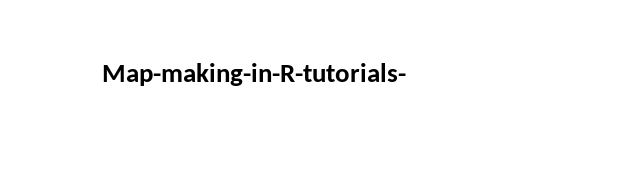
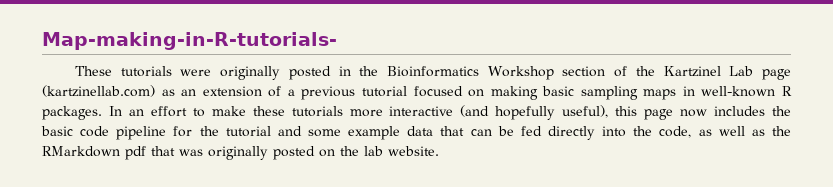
(406, 74) none -> [74,66,792,80] [42,85,792,100] [42,105,792,120] [41,126,791,140] [42,146,439,160] // These tutorials were originally posted in the Bioinformatics Workshop section of the Kartzinel Lab page (kartzinellab.com) as an extension of a previous tutorial focused on making basic sampling maps in well-known R packages. In an effort to make these tutorials more interactive (and hopefully useful), this page now includes the basic code pipeline for the tutorial and some example data that can be fed directly into the code, as well as the RMarkdown pdf that was originally posted on the lab website.

